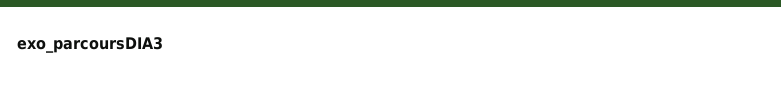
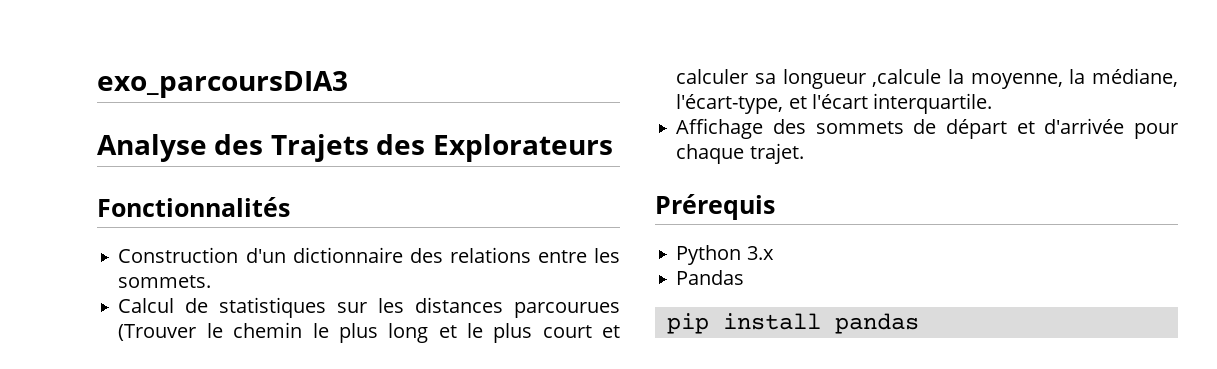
(163, 45) none -> [97,134,613,162] [97,197,290,217] [118,247,620,263] [118,275,212,288] [118,297,620,318] [118,322,620,343] [676,68,1178,89] [676,93,993,114] [676,118,1178,139] [676,143,804,164] [655,194,775,220] [676,245,774,265] [676,270,745,285] [666,313,919,334] // Analyse des Trajets des Explorateurs // Fonctionnalités // Construction d'un dictionnaire des relations entre les sommets. // Calcul de statistiques sur les distances parcourues (Trouver le chemin le plus long et le plus court et calculer sa longueur ,calcule la moyenne, la médiane, l'écart-type, et l'écart interquartile. // Affichage des sommets de départ et d'arrivée pour chaque trajet. // Prérequis // Python 3.x // Pandas // pip install pandas

